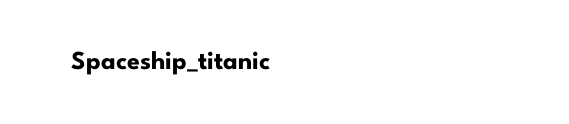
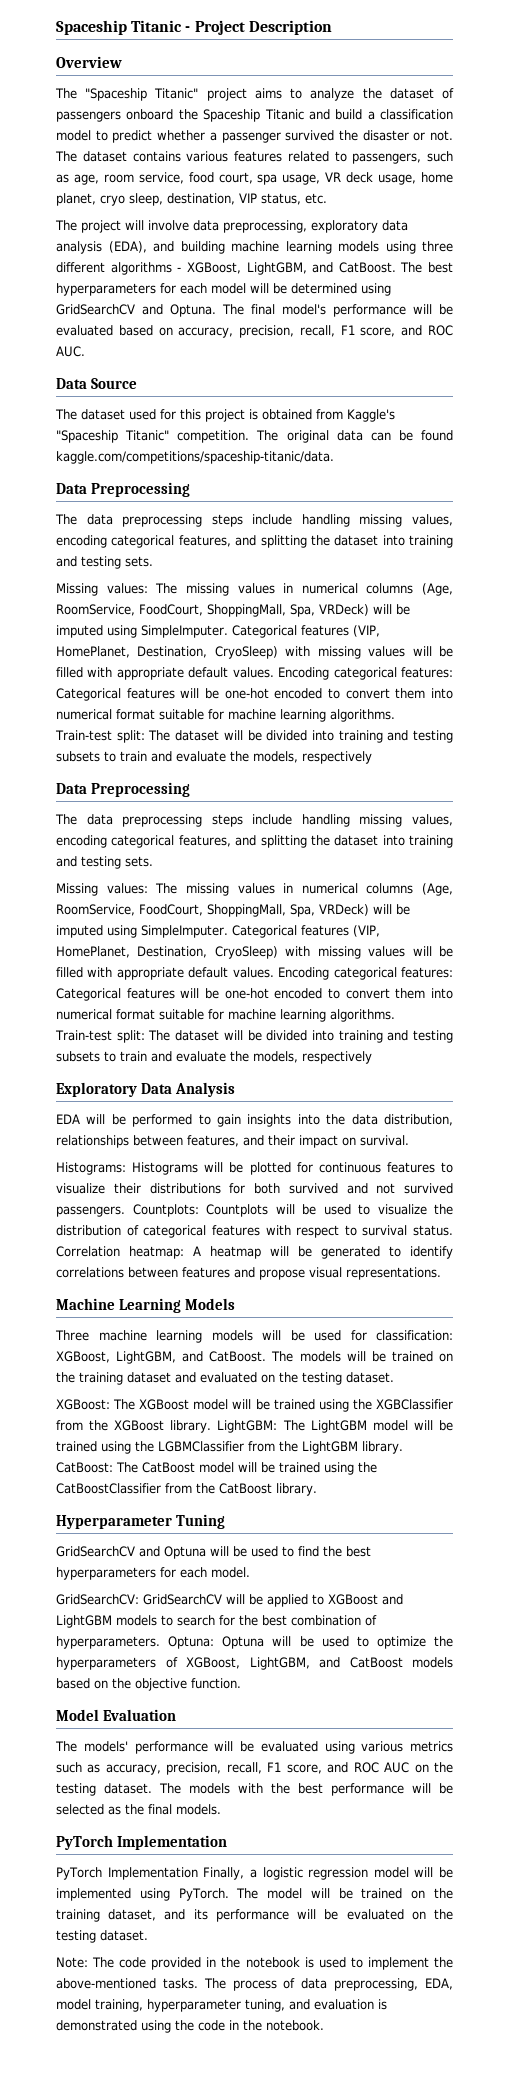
[71,51,270,75] Spaceship_titanic -> [56,20,332,35] [56,56,122,68] [55,88,455,101] [56,109,453,122] [56,130,453,143] [55,151,453,164] [56,172,454,185] [56,193,327,206] [55,220,408,233] [56,241,453,254] [56,262,453,275] [56,283,391,296] [56,304,453,317] [56,325,453,338] [56,346,85,357] [56,378,138,389] [55,409,395,422] [56,430,453,443] [56,451,334,464] [56,482,191,497] [55,514,453,527] [56,535,453,548] [56,556,153,569] [56,583,453,596] [56,604,410,617] [56,625,380,638] [56,646,454,659] [56,667,453,680] [56,688,454,701] [56,709,395,722] [55,730,453,743] [56,751,372,764] [56,782,191,797] [55,814,453,827] [56,835,453,848] [56,856,153,869] [56,883,453,896] [56,904,410,917] [56,925,380,938] [56,946,454,959] [56,967,453,980] [56,988,454,1001] [56,1009,395,1022] [55,1030,453,1043] [56,1051,372,1064] [56,1082,236,1097] [56,1114,453,1127] [56,1135,409,1148] [56,1162,453,1175] [56,1183,453,1194] [56,1204,453,1217] [56,1225,453,1238] [56,1246,453,1259] [56,1267,441,1280] [56,1298,236,1313] [55,1330,453,1343] [56,1351,453,1364] [56,1372,394,1385] [56,1399,453,1412] [56,1420,454,1433] [56,1441,403,1454] [56,1462,377,1475] [56,1483,317,1496] [56,1514,226,1529] [56,1546,371,1559] [56,1567,250,1580] [56,1594,403,1607] [56,1615,377,1628] [56,1636,453,1649] [56,1657,453,1670] [56,1678,241,1691] [56,1709,177,1721] [55,1741,453,1754] [56,1762,453,1775] [56,1783,453,1796] [56,1804,221,1815] [56,1835,228,1850] [56,1867,453,1880] [56,1888,454,1901] [56,1909,454,1922] [56,1930,148,1943] [56,1957,453,1970] [56,1978,453,1991] [56,1999,387,2012] [56,2020,324,2033] Spaceship Titanic - Project Description // Overview // The "Spaceship Titanic" project aims to analyze the dataset of passengers onboard the Spaceship Titanic and build a classification model to predict whether a passenger survived the disaster or not. The dataset contains various features related to passengers, such as age, room service, food court, spa usage, VR deck usage, home planet, cryo sleep, destination, VIP status, etc. // The project will involve data preprocessing, exploratory data analysis (EDA), and building machine learning models using three different algorithms - XGBoost, LightGBM, and CatBoost. The best hyperparameters for each model will be determined using GridSearchCV and Optuna. The final model's performance will be evaluated based on accuracy, precision, recall, F1 score, and ROC AUC. // Data Source // The dataset used for this project is obtained from Kaggle's "Spaceship Titanic" competition. The original data can be found kaggle.com/competitions/spaceship-titanic/data. // Data Preprocessing // The data preprocessing steps include handling missing values, encoding categorical features, and splitting the dataset into training and testing sets. // Missing values: The missing values in numerical columns (Age, RoomService, FoodCourt, ShoppingMall, Spa, VRDeck) will be imputed using SimpleImputer. Categorical features (VIP, HomePlanet, Destination, CryoSleep) with missing values will be filled with appropriate default values. Encoding categorical features: Categorical features will be one-hot encoded to convert them into numerical format suitable for machine learning algorithms. Train-test split: The dataset will be divided into training and testing subsets to train and evaluate the models, respectively // Data Preprocessing // The data preprocessing steps include handling missing values, encoding categorical features, and splitting the dataset into training and testing sets. // Missing values: The missing values in numerical columns (Age, RoomService, FoodCourt, ShoppingMall, Spa, VRDeck) will be imputed using SimpleImputer. Categorical features (VIP, HomePlanet, Destination, CryoSleep) with missing values will be filled with appropriate default values. Encoding categorical features: Categorical features will be one-hot encoded to convert them into numerical format suitable for machine learning algorithms. Train-test split: The dataset will be divided into training and testing subsets to train and evaluate the models, respectively // Exploratory Data Analysis // EDA will be performed to gain insights into the data distribution, relationships between features, and their impact on survival. // Histograms: Histograms will be plotted for continuous features to visualize their distributions for both survived and not survived passengers. Countplots: Countplots will be used to visualize the distribution of categorical features with respect to survival status. Correlation heatmap: A heatmap will be generated to identify correlations between features and propose visual representations. // Machine Learning Models // Three machine learning models will be used for classification: XGBoost, LightGBM, and CatBoost. The models will be trained on the training dataset and evaluated on the testing dataset. // XGBoost: The XGBoost model will be trained using the XGBClassifier from the XGBoost library. LightGBM: The LightGBM model will be trained using the LGBMClassifier from the LightGBM library. CatBoost: The CatBoost model will be trained using the CatBoostClassifier from the CatBoost library. // Hyperparameter Tuning // GridSearchCV and Optuna will be used to find the best hyperparameters for each model. // GridSearchCV: GridSearchCV will be applied to XGBoost and LightGBM models to search for the best combination of hyperparameters. Optuna: Optuna will be used to optimize the hyperparameters of XGBoost, LightGBM, and CatBoost models based on the objective function. // Model Evaluation // The models' performance will be evaluated using various metrics such as accuracy, precision, recall, F1 score, and ROC AUC on the testing dataset. The models with the best performance will be selected as the final models. // PyTorch Implementation // PyTorch Implementation Finally, a logistic regression model will be implemented using PyTorch. The model will be trained on the training dataset, and its performance will be evaluated on the testing dataset. // Note: The code provided in the notebook is used to implement the above-mentioned tasks. The process of data preprocessing, EDA, model training, hyperparameter tuning, and evaluation is demonstrated using the code in the notebook.

